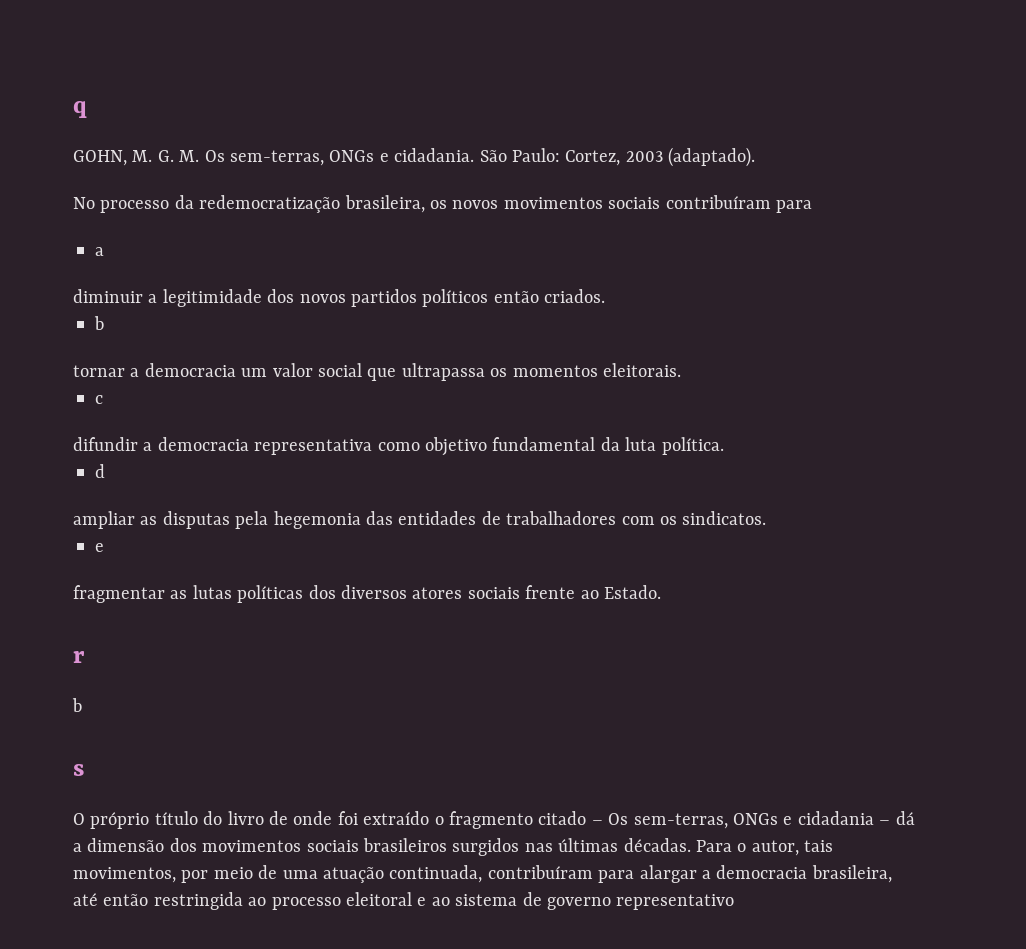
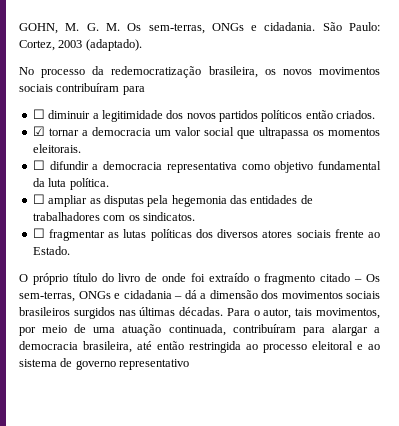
[73,101,87,118] q // -> (19, 28) none
[95,247,104,256] a // -> [32,109,45,119] ☐
[94,316,104,330] b // -> [32,126,45,136] ☑
[95,395,103,404] c // -> [32,160,45,170] ☐
[95,464,105,478] d // -> [32,194,45,204] ☐
[95,543,104,552] e // -> [32,228,45,238] ☐
[73,651,85,663] [72,698,82,712] [73,764,84,776] // r // b // s -> (70, 250) none

